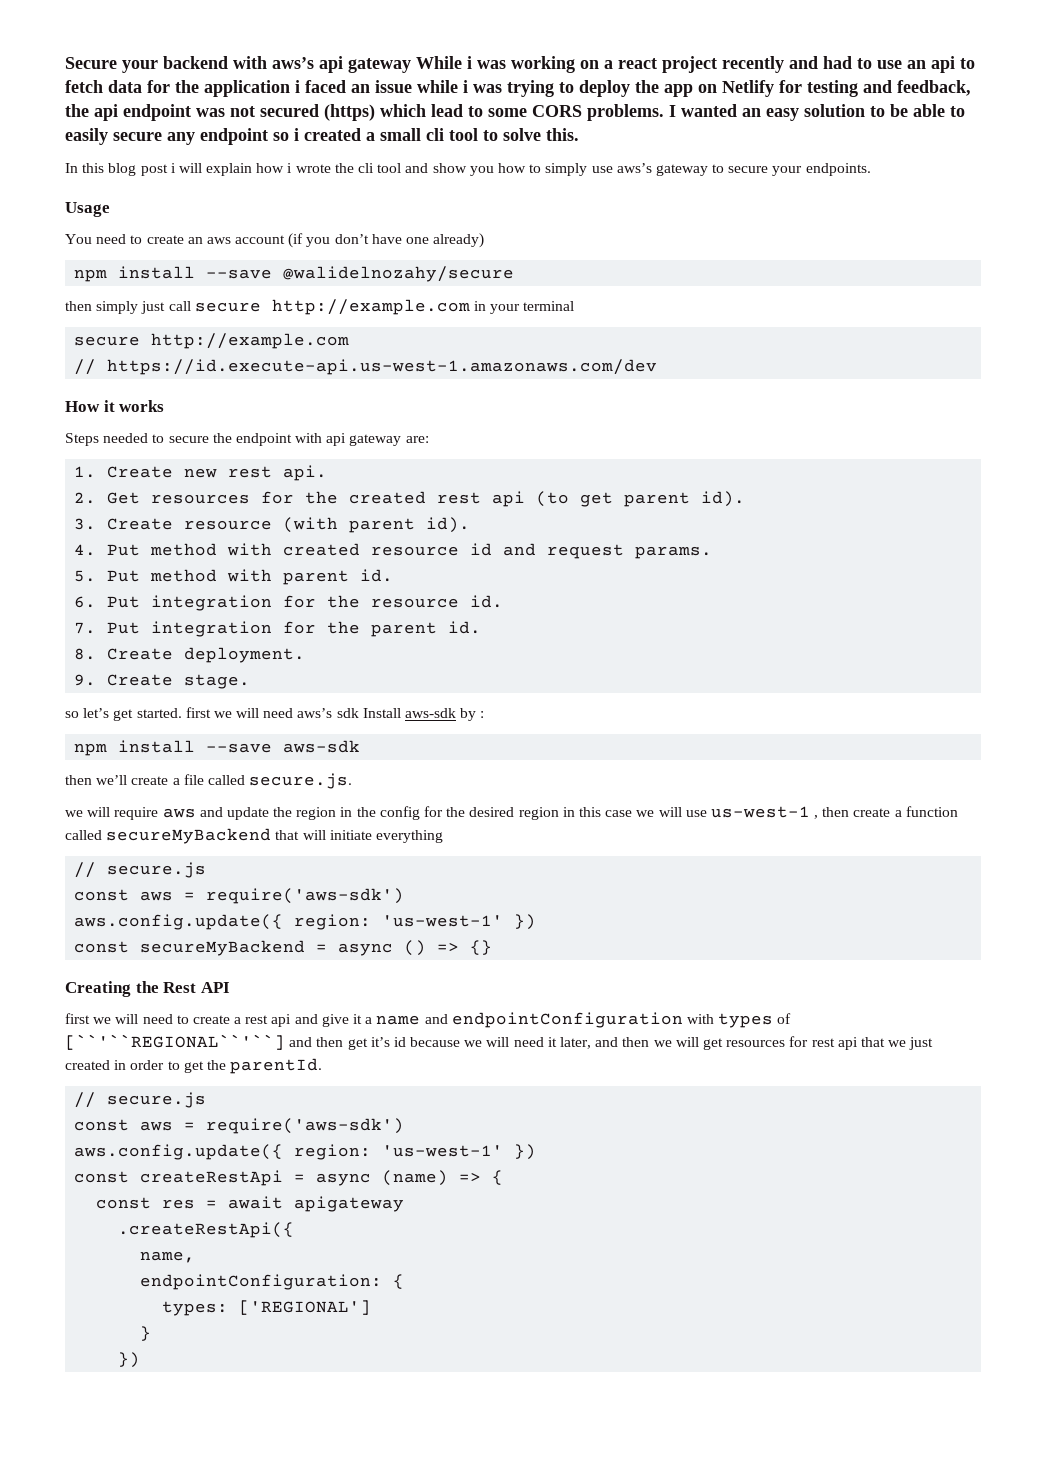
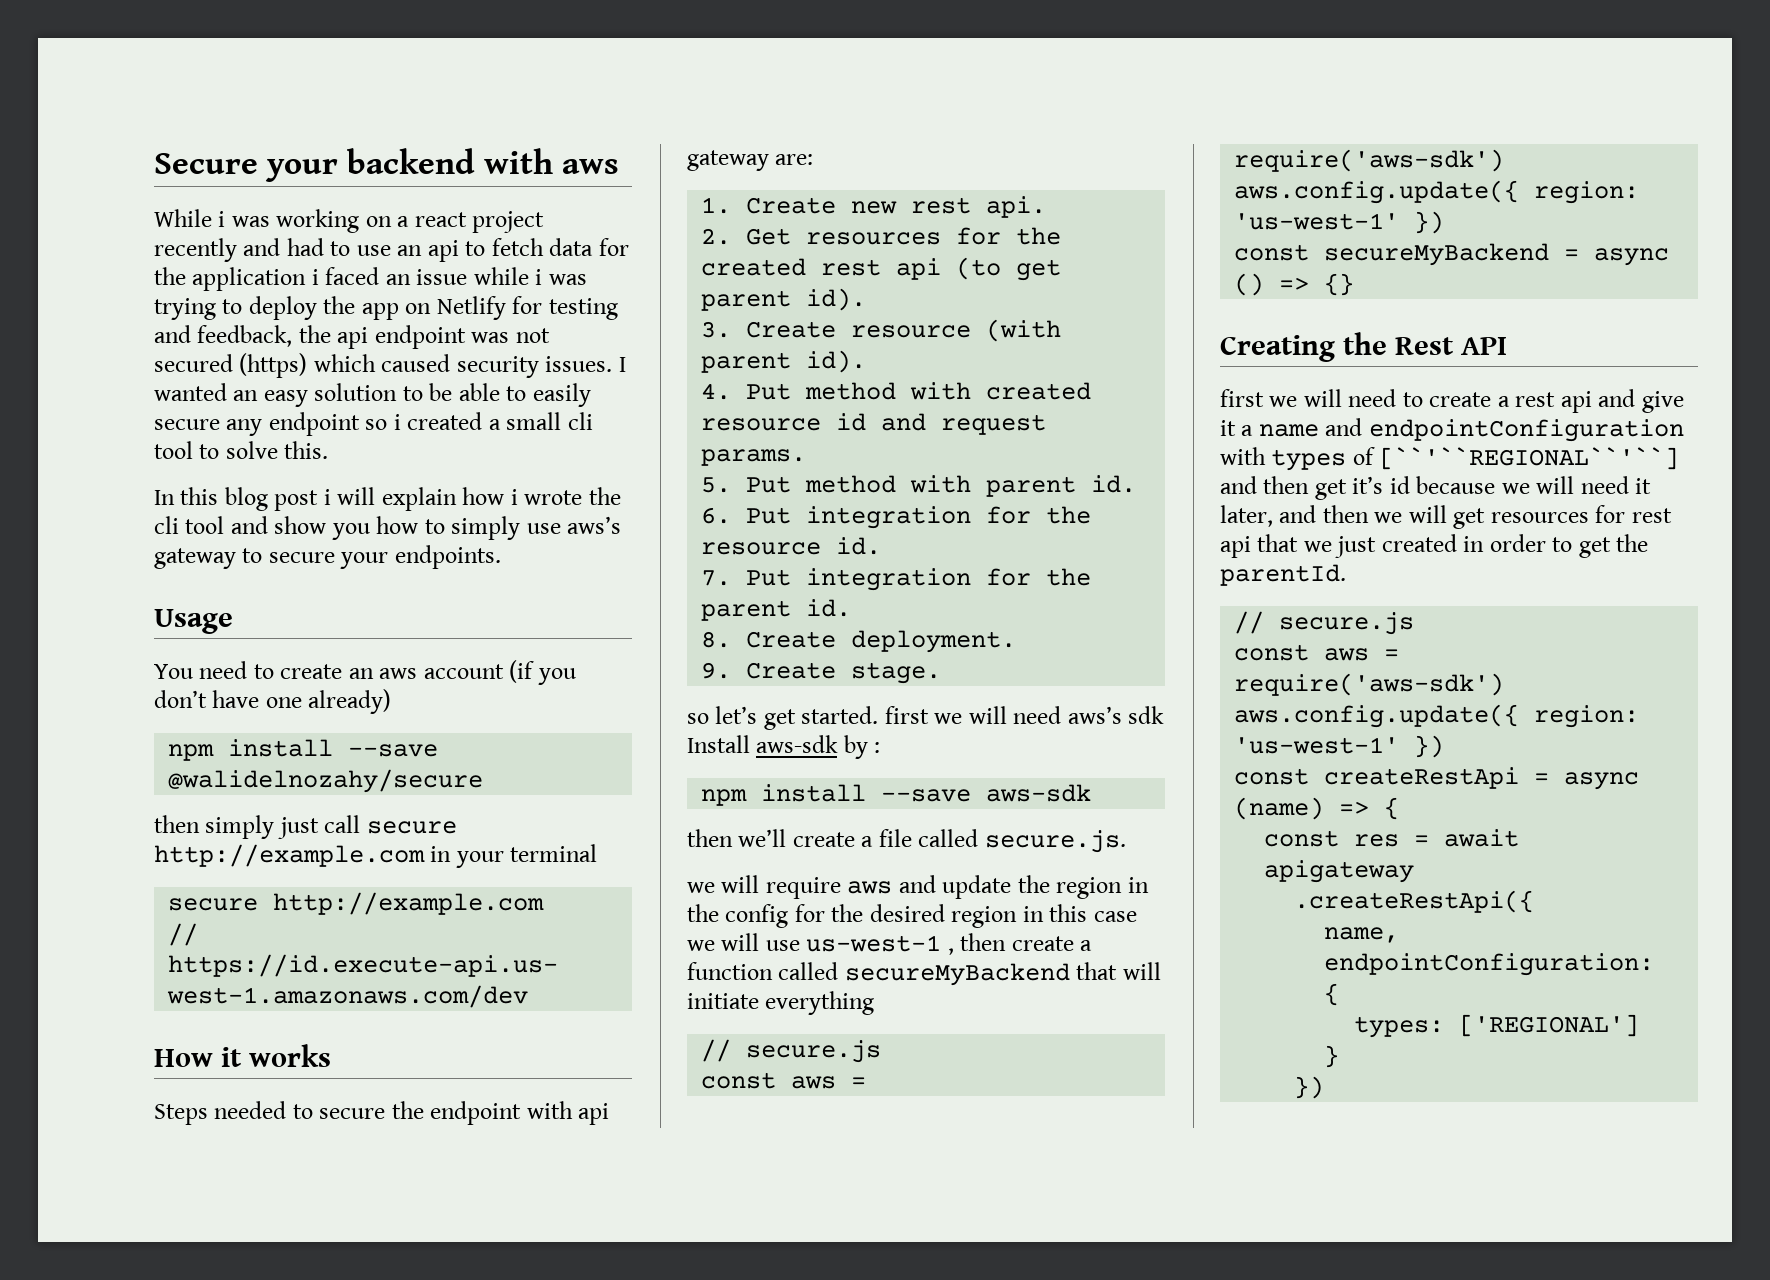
[272,56,411,73] aws’s api gateway -> [562,159,620,174] aws //
[431,104,664,121] lead to some CORS problems. -> [381,354,613,378] caused security issues.

